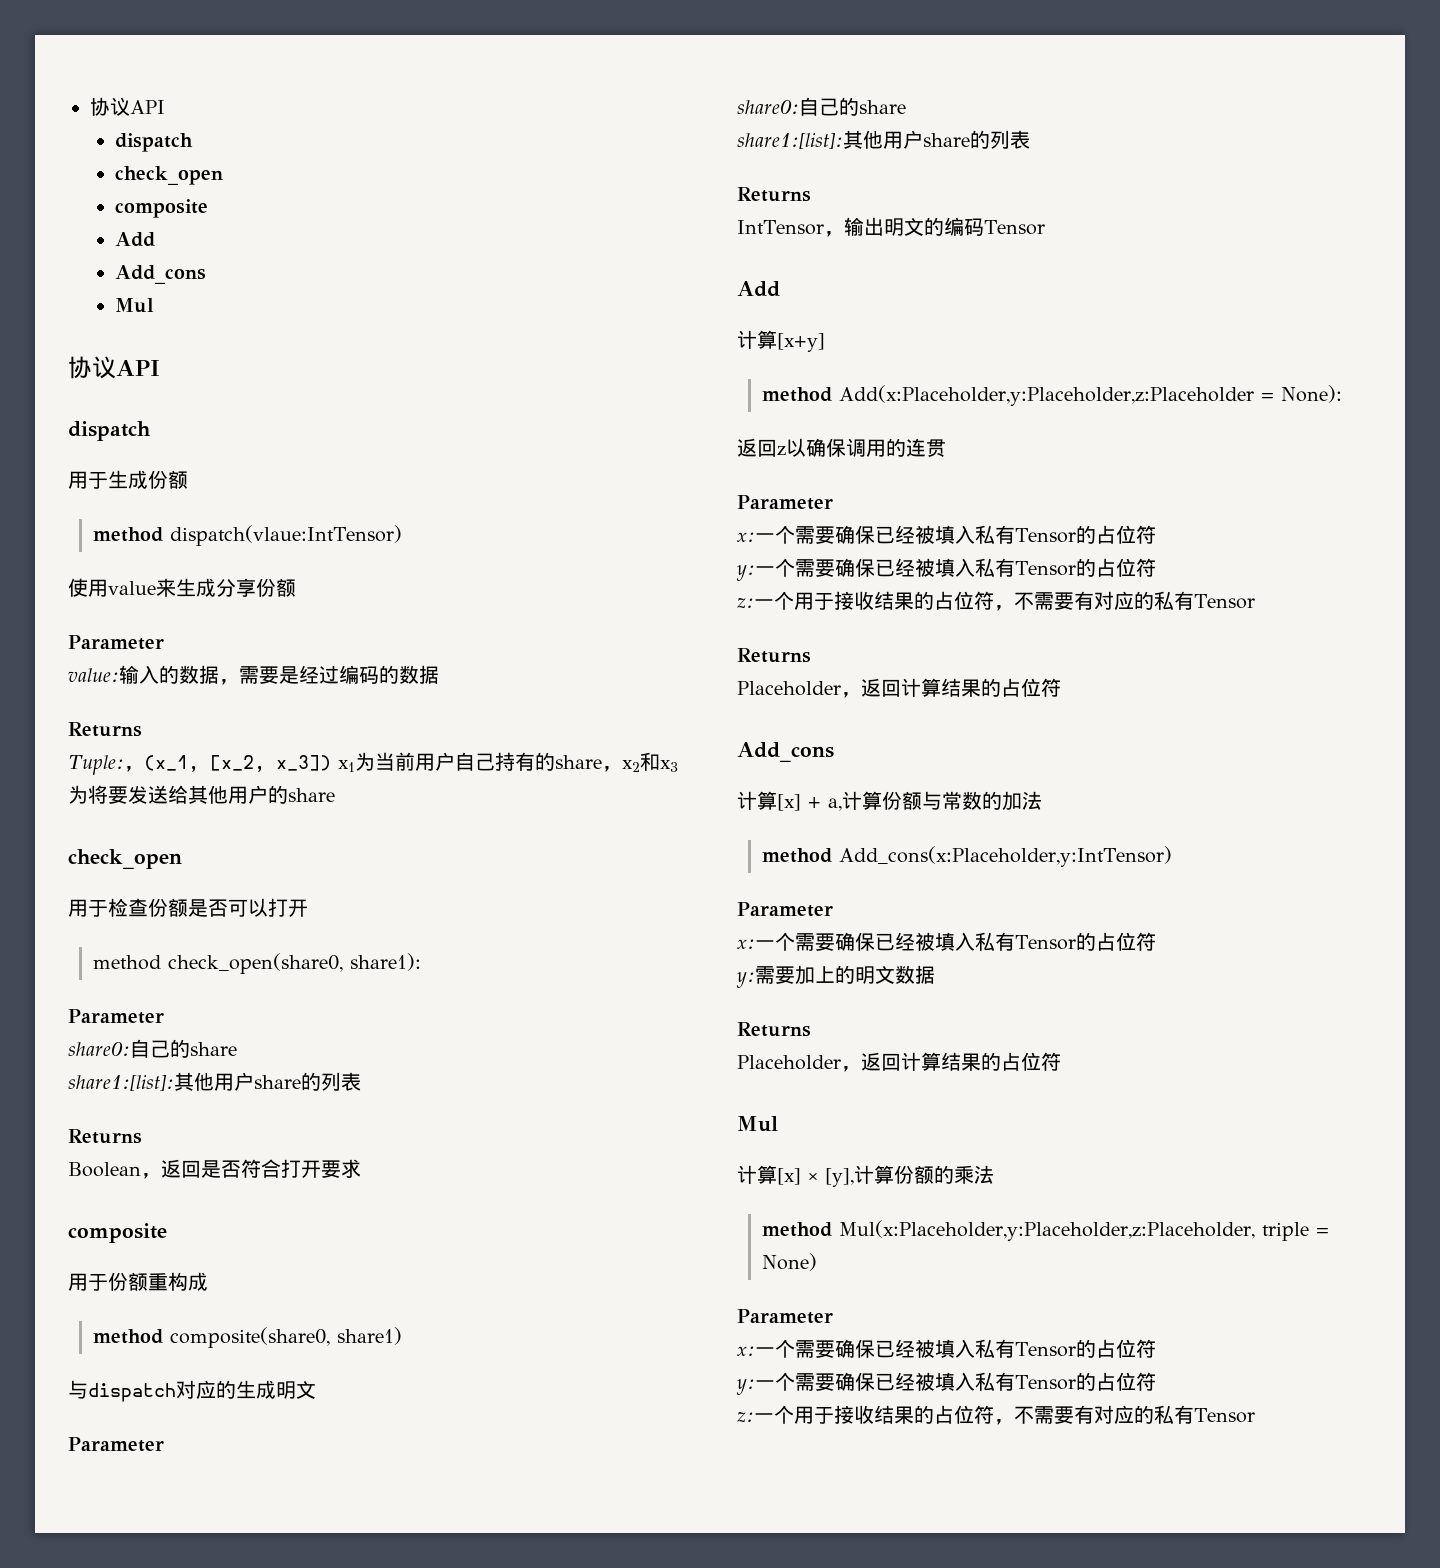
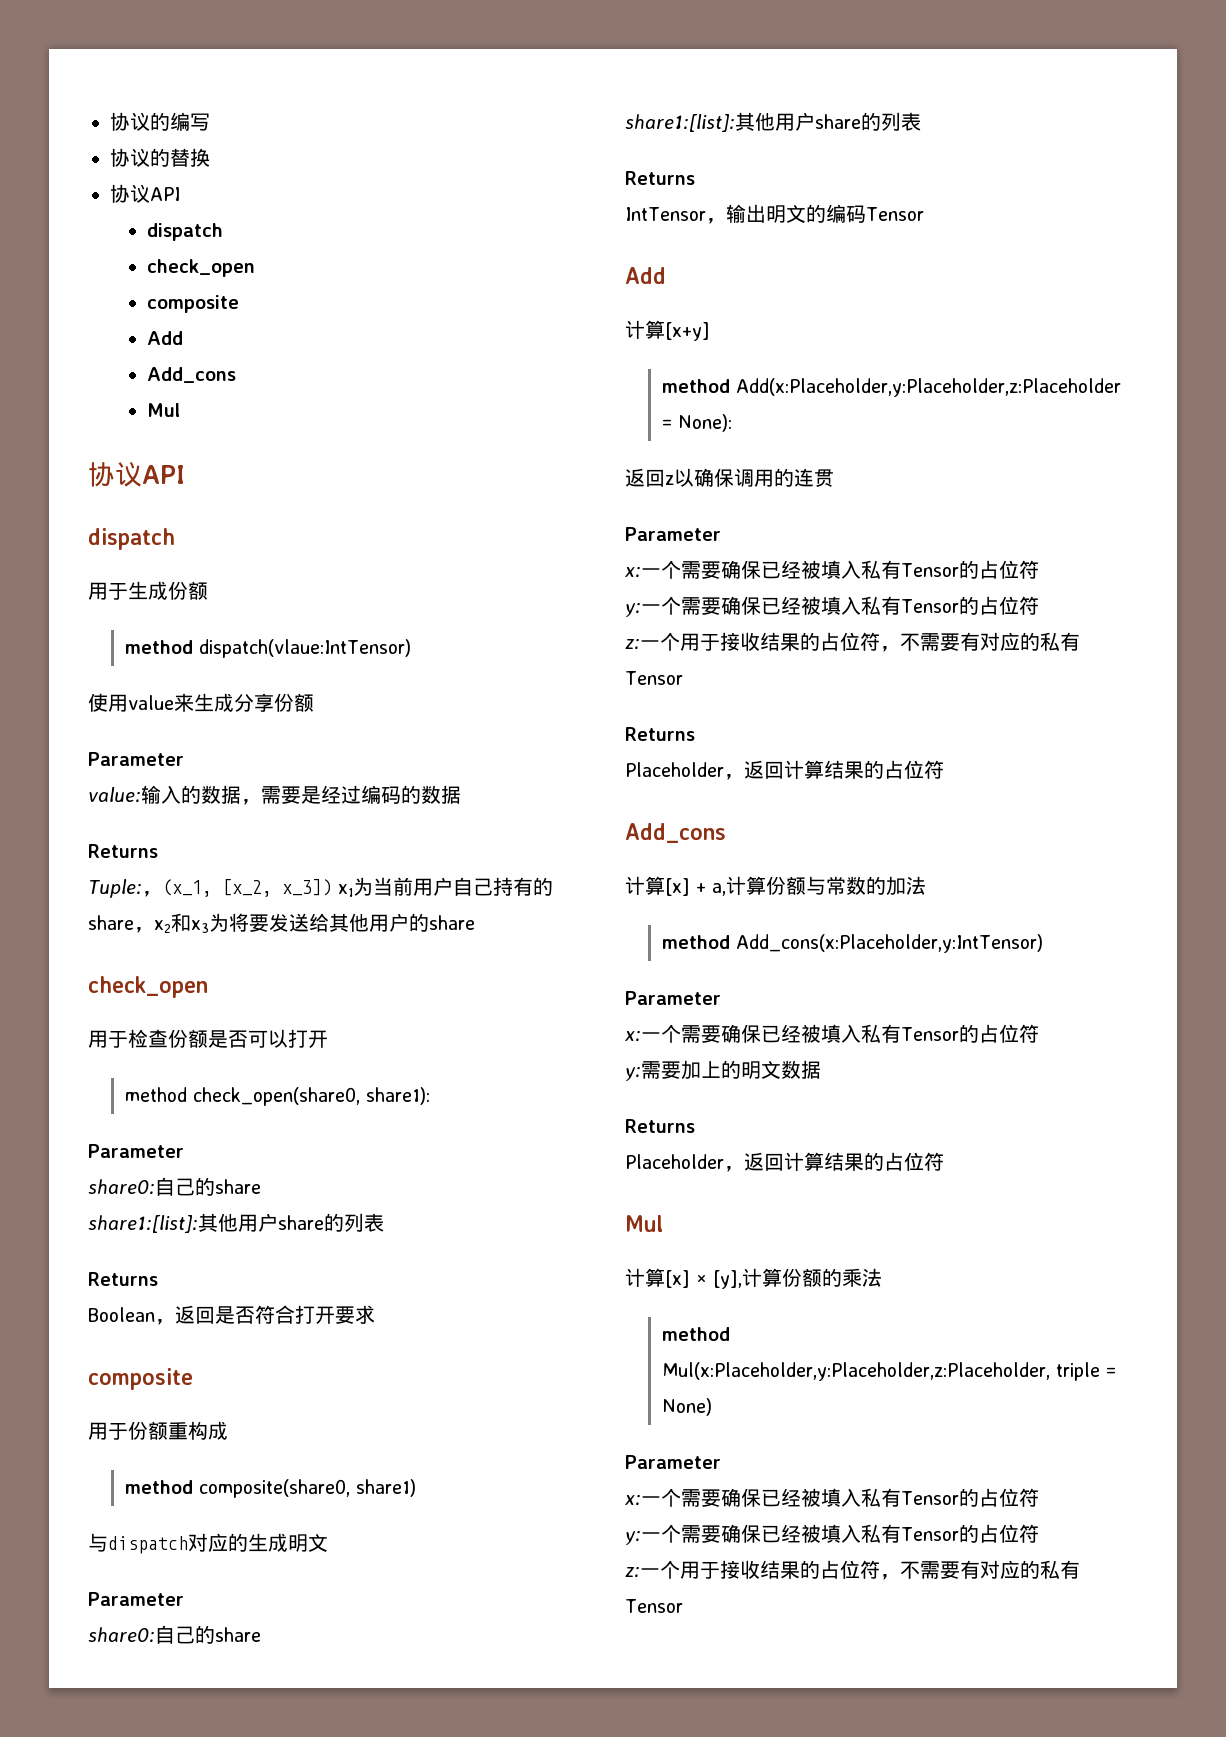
[90,97,130,116] 协议 -> [110,112,210,131] [110,148,210,167] [110,184,150,203] 协议的编写 // 协议的替换 // 协议

